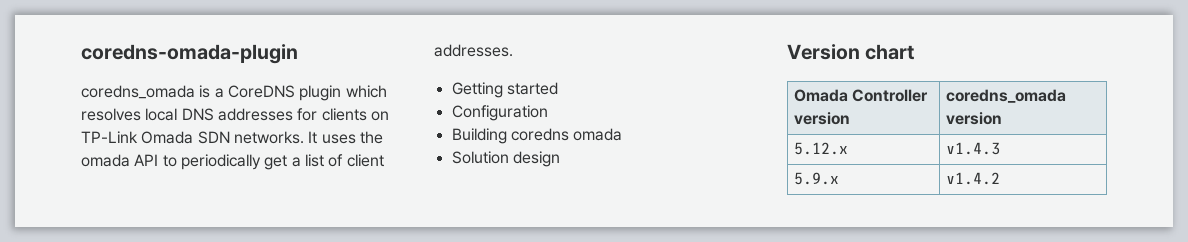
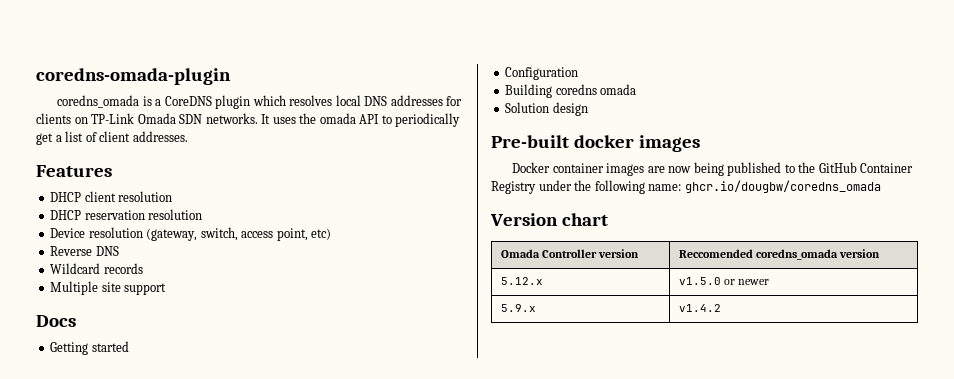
(513, 50) none -> [36,165,112,177] [50,191,173,202] [50,209,203,220] [50,227,332,241] [50,246,119,256] [50,263,143,274] [50,281,167,295] [36,315,76,327] // Features // DHCP client resolution // DHCP reservation resolution // Device resolution (gateway, switch, access point, etc) // Reverse DNS // Wildcard records // Multiple site support // Docs
(560, 159) none -> [491,135,700,152] [512,162,914,176] [491,180,881,194] // Pre-built docker images // Docker container images are now being published to the GitHub Container Registry under the following name: ghcr.io/dougbw/coredns_omada
(851, 118) none -> [679,249,754,258] Reccomended
[946,142,1001,155] v1.4.3 -> [679,277,770,285] v1.5.0 or newer

